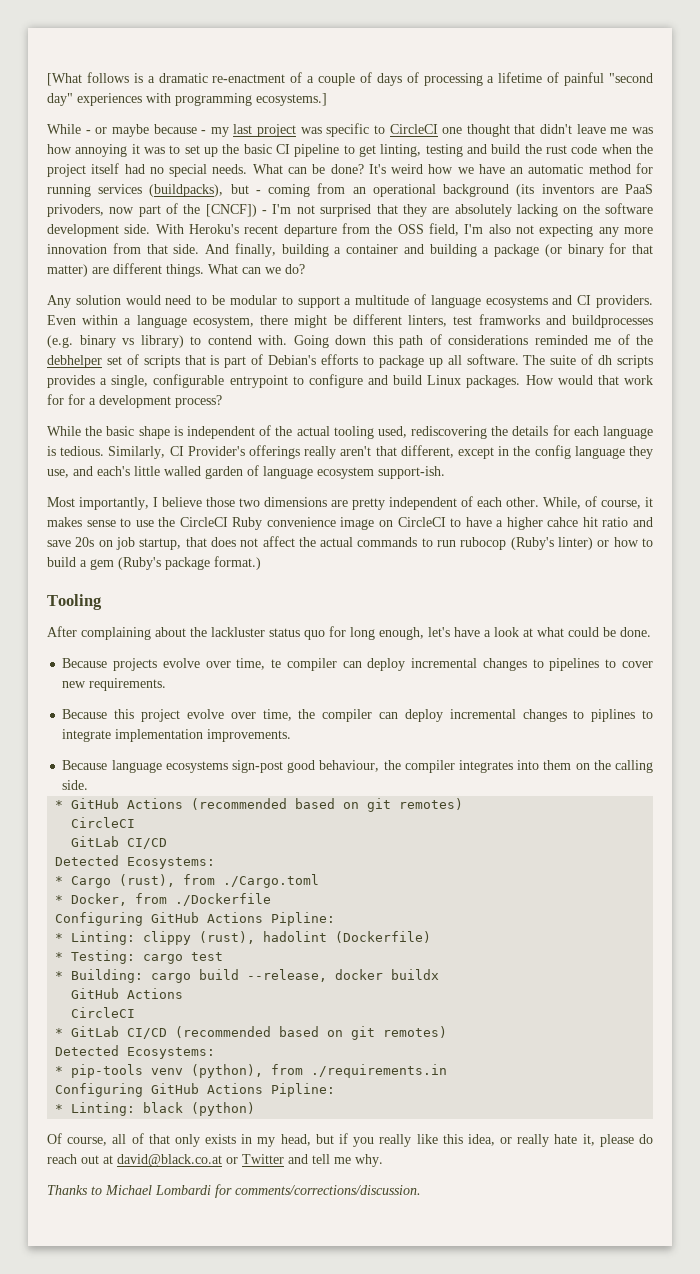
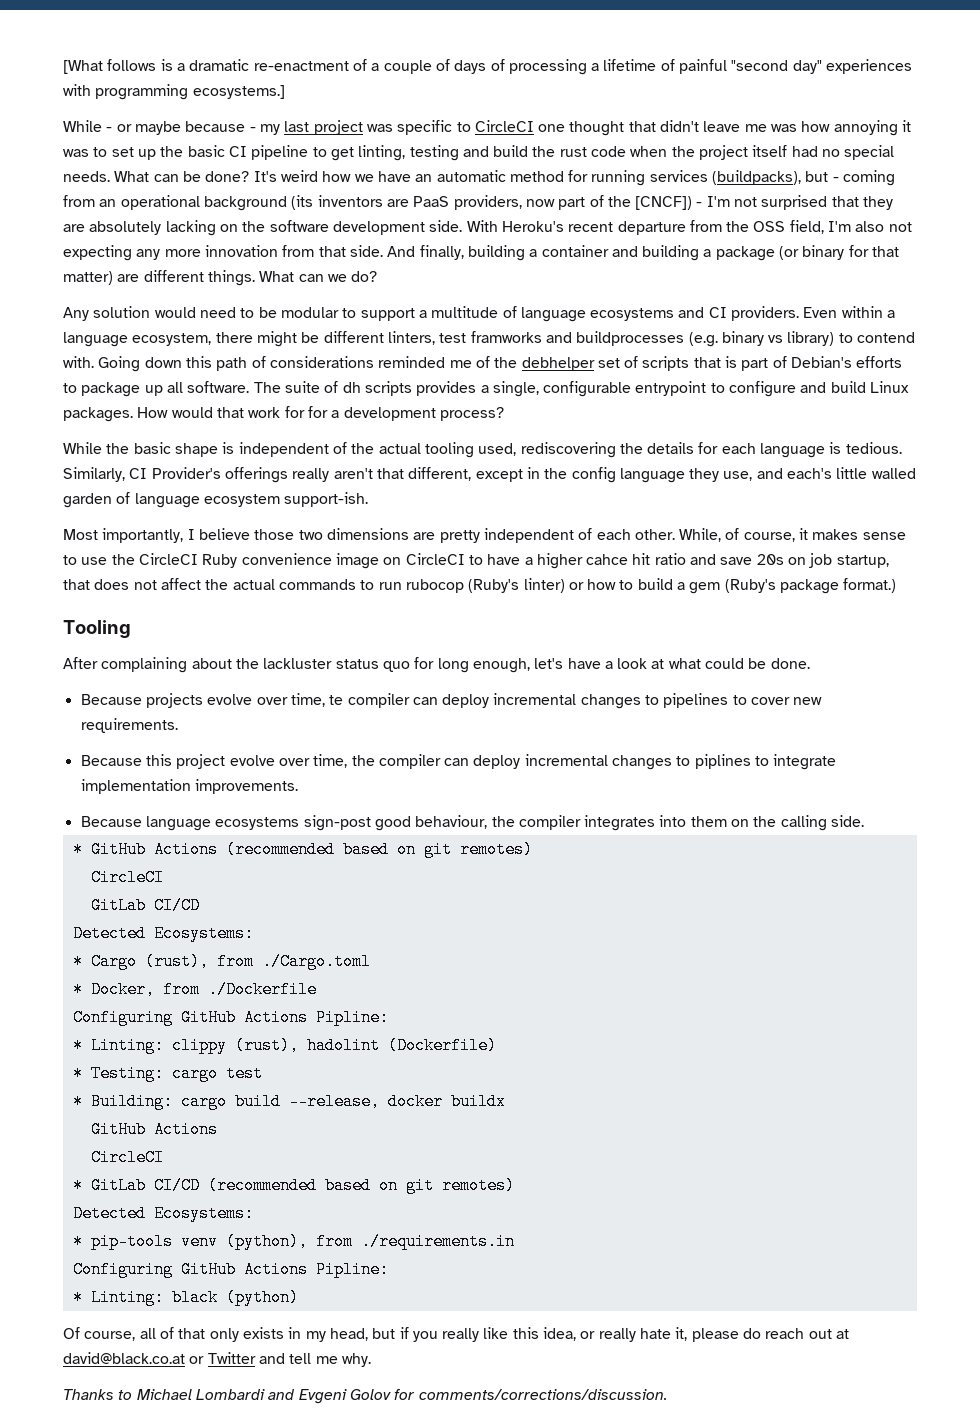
[47,204,104,217] privoders, -> [453,195,522,210] providers,
(211, 1190) none -> [268,1389,391,1404] and Evgeni Golov

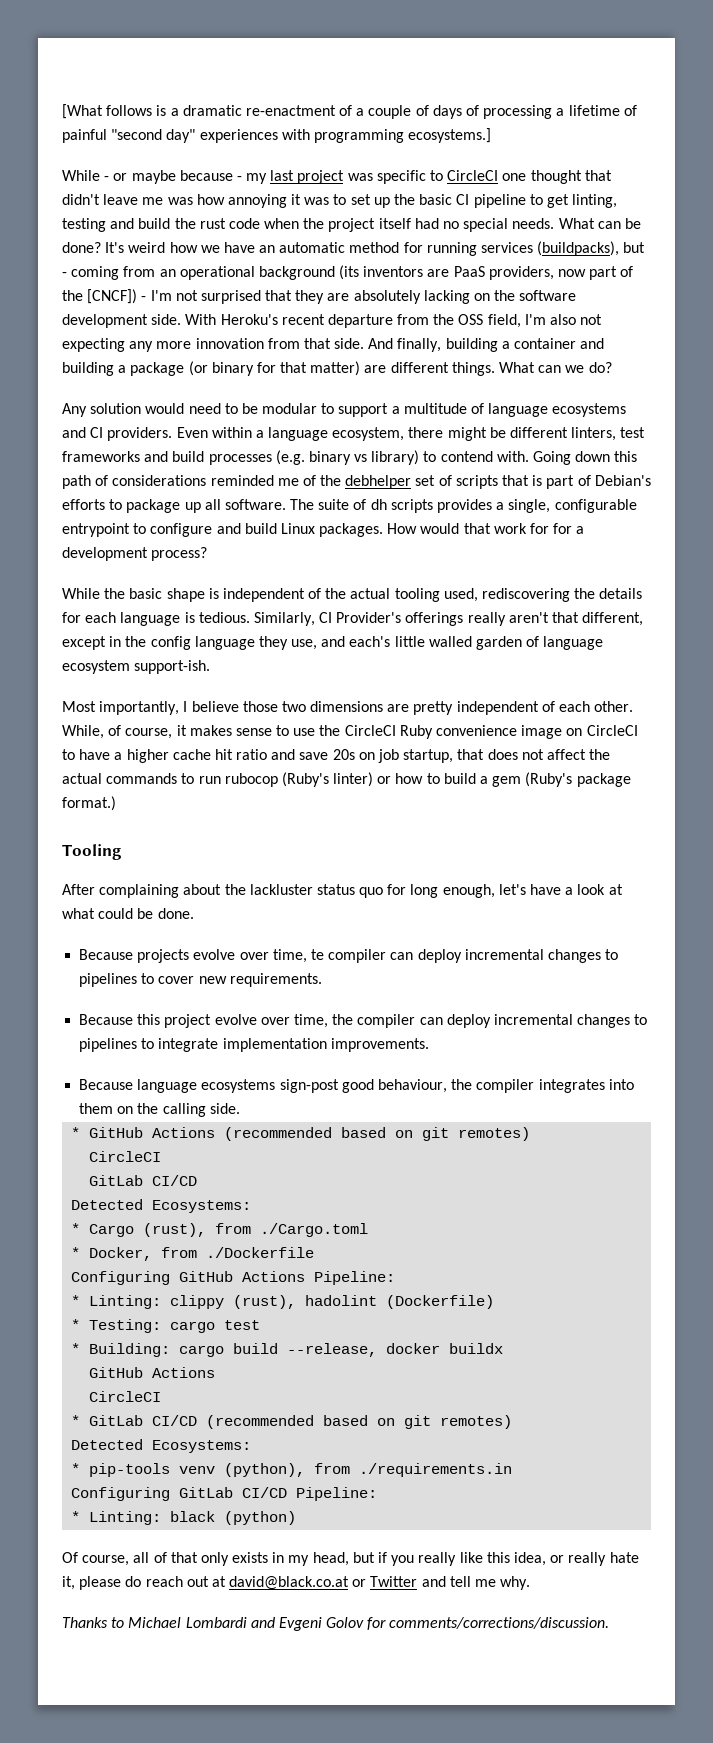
[470,331,685,346] framworks and buildprocesses -> [62,451,272,465] frameworks and build processes
[586,554,629,565] cahce -> [172,749,211,760] cache
[694,754,751,769] piplines -> [79,1038,138,1052] pipelines
[315,1009,389,1026] Pipline: -> [314,1271,396,1285] Pipeline:
[180,1261,389,1278] GitHub Actions Pipline: -> [179,1487,378,1501] GitLab CI/CD Pipeline:

